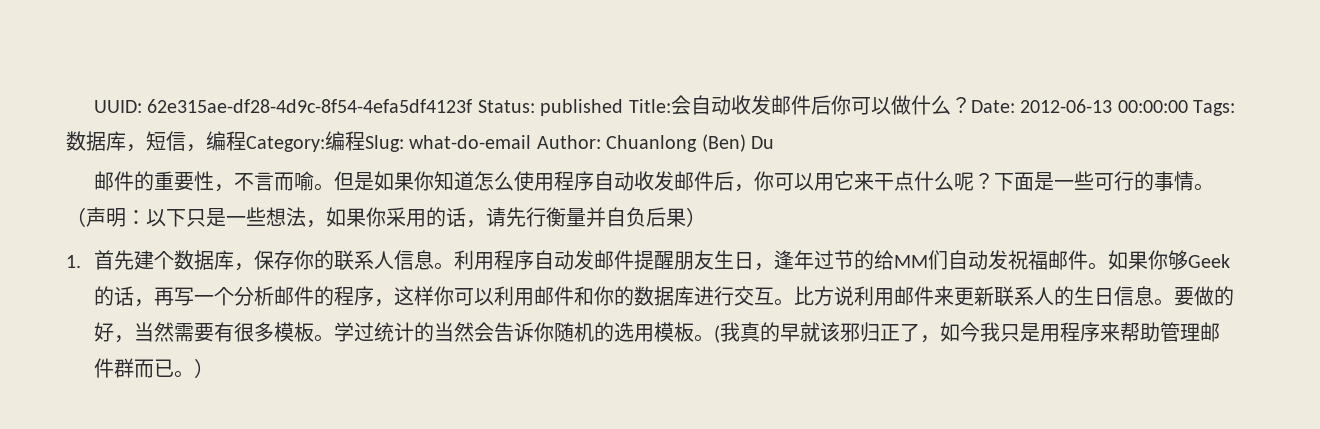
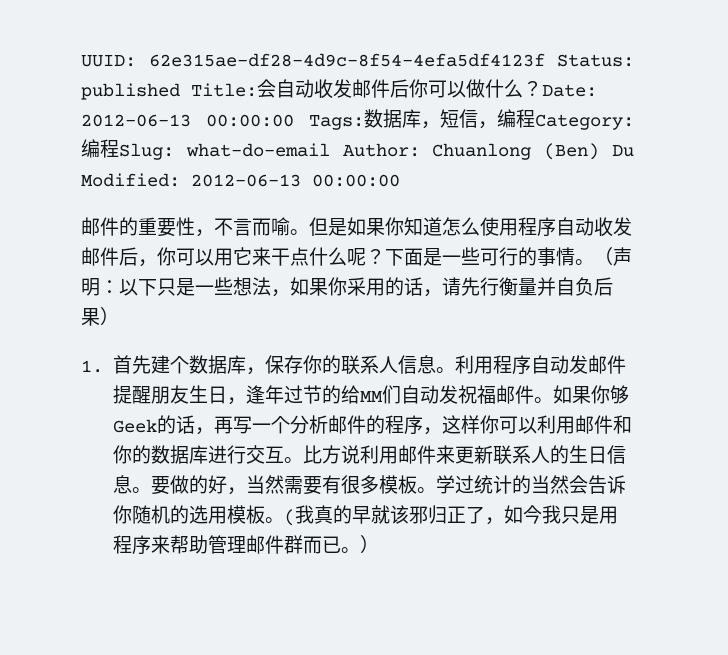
(774, 142) none -> [81,173,400,187] Modified: 2012-06-13 00:00:00

